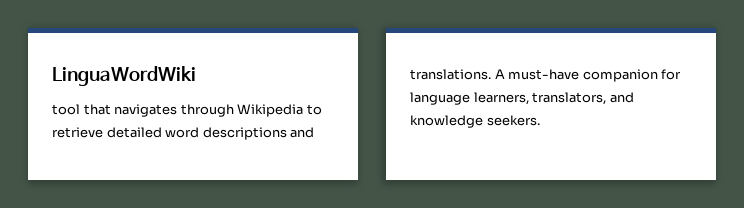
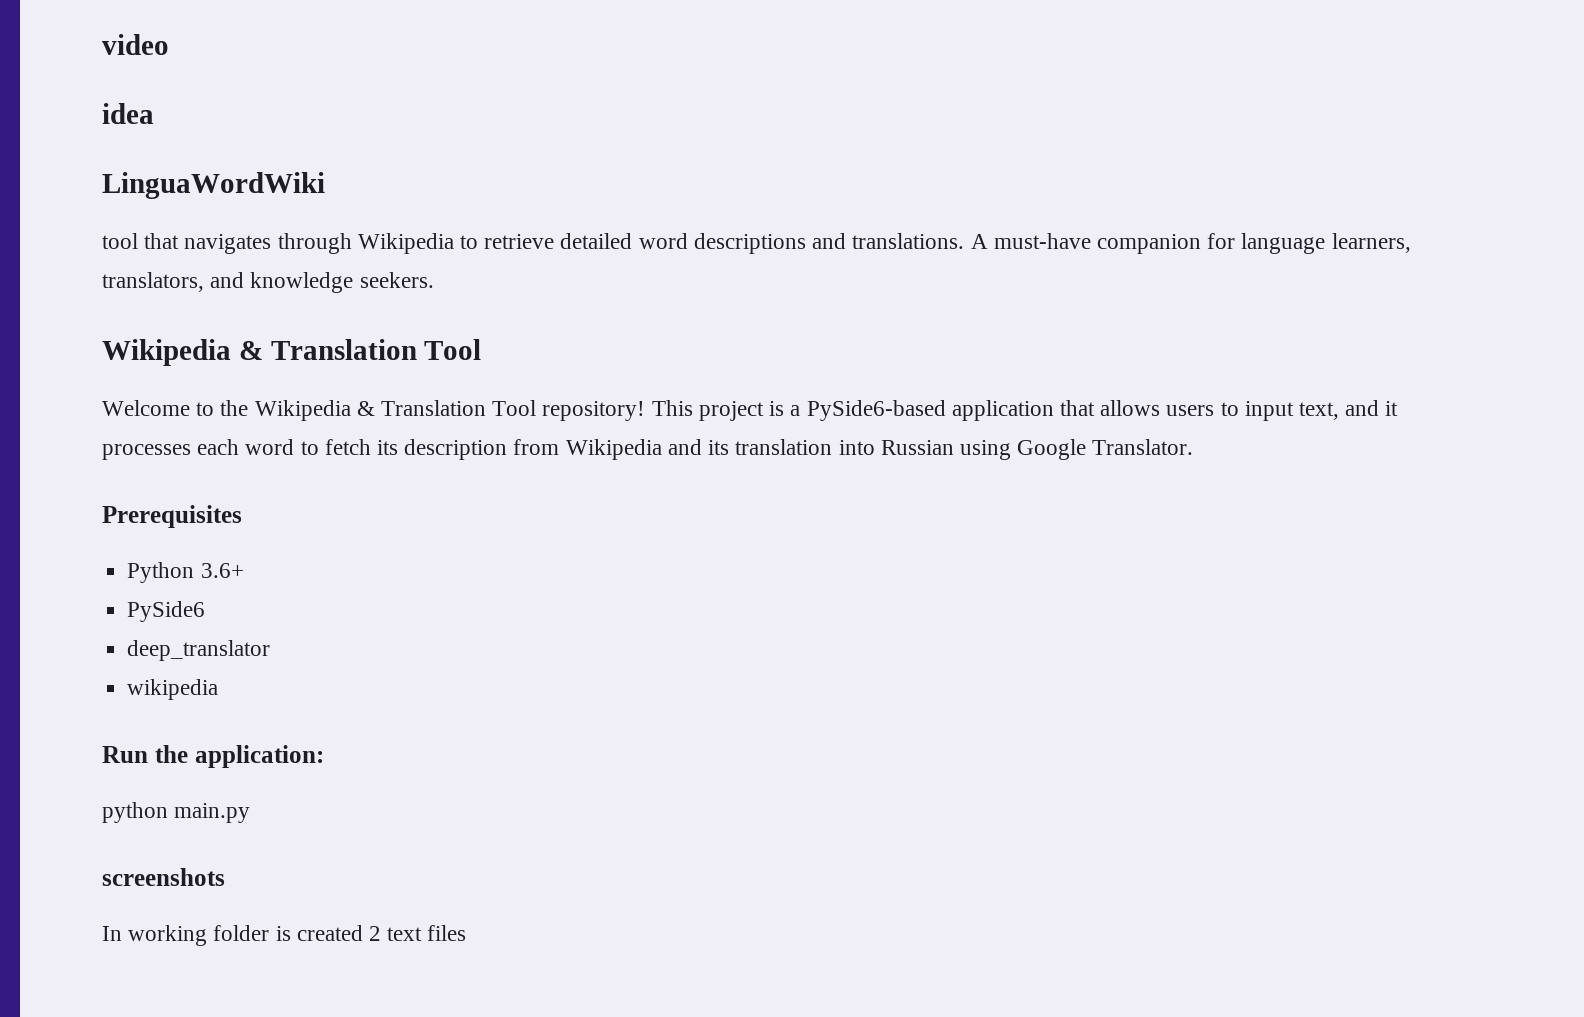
(52, 76) none -> [102,34,169,55] [102,103,154,124] video // idea //
(540, 120) none -> [102,339,482,366] [102,400,1399,421] [102,439,1194,460] [102,505,242,528] [127,562,244,583] [127,601,206,622] [127,640,271,661] [127,679,219,700] [102,745,324,768] [102,802,251,823] [102,868,225,886] [102,925,467,946] // Wikipedia & Translation Tool // Welcome to the Wikipedia & Translation Tool repository! This project is a PySide6-based application that allows users to input text, and it processes each word to fetch its description from Wikipedia and its translation into Russian using Google Translator. // Prerequisites // Python 3.6+ // PySide6 // deep_translator // wikipedia // Run the application: // python main.py // screenshots // In working folder is created 2 text files

